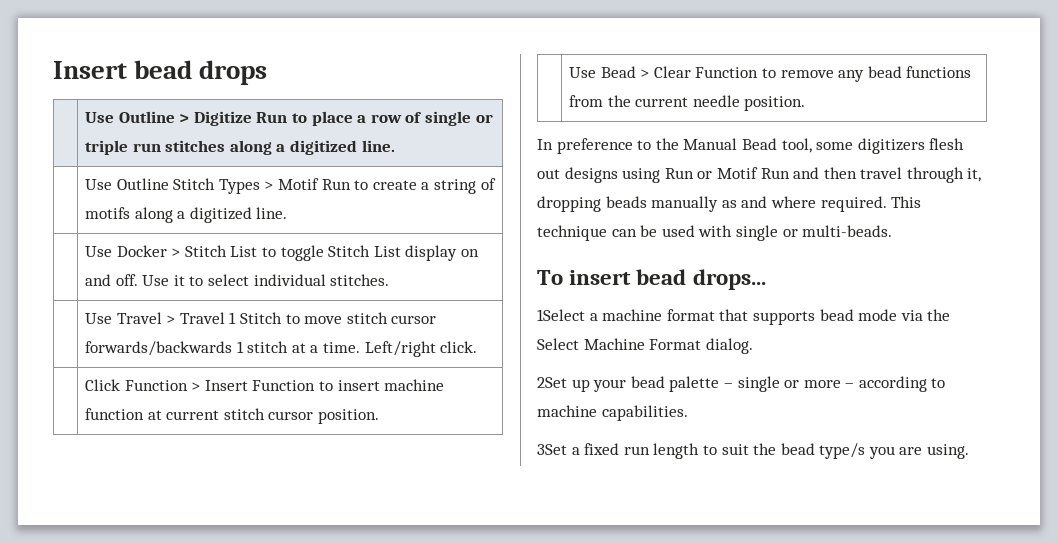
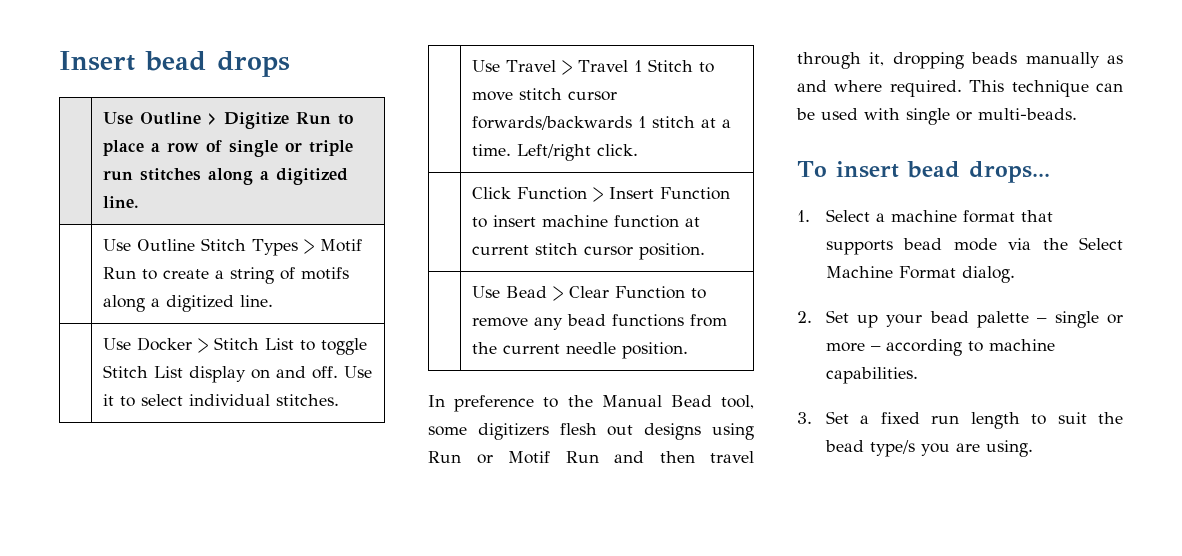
[537,309,585,321] 1Select -> [797,209,870,222] 1. Select
[537,377,567,388] 2Set -> [797,310,849,323] 2. Set
[537,444,567,455] 3Set -> [797,411,849,424] 3. Set

